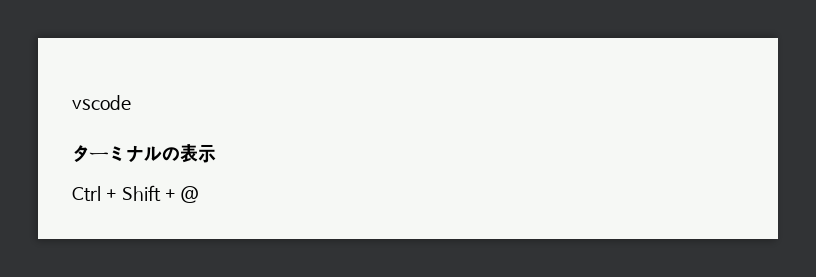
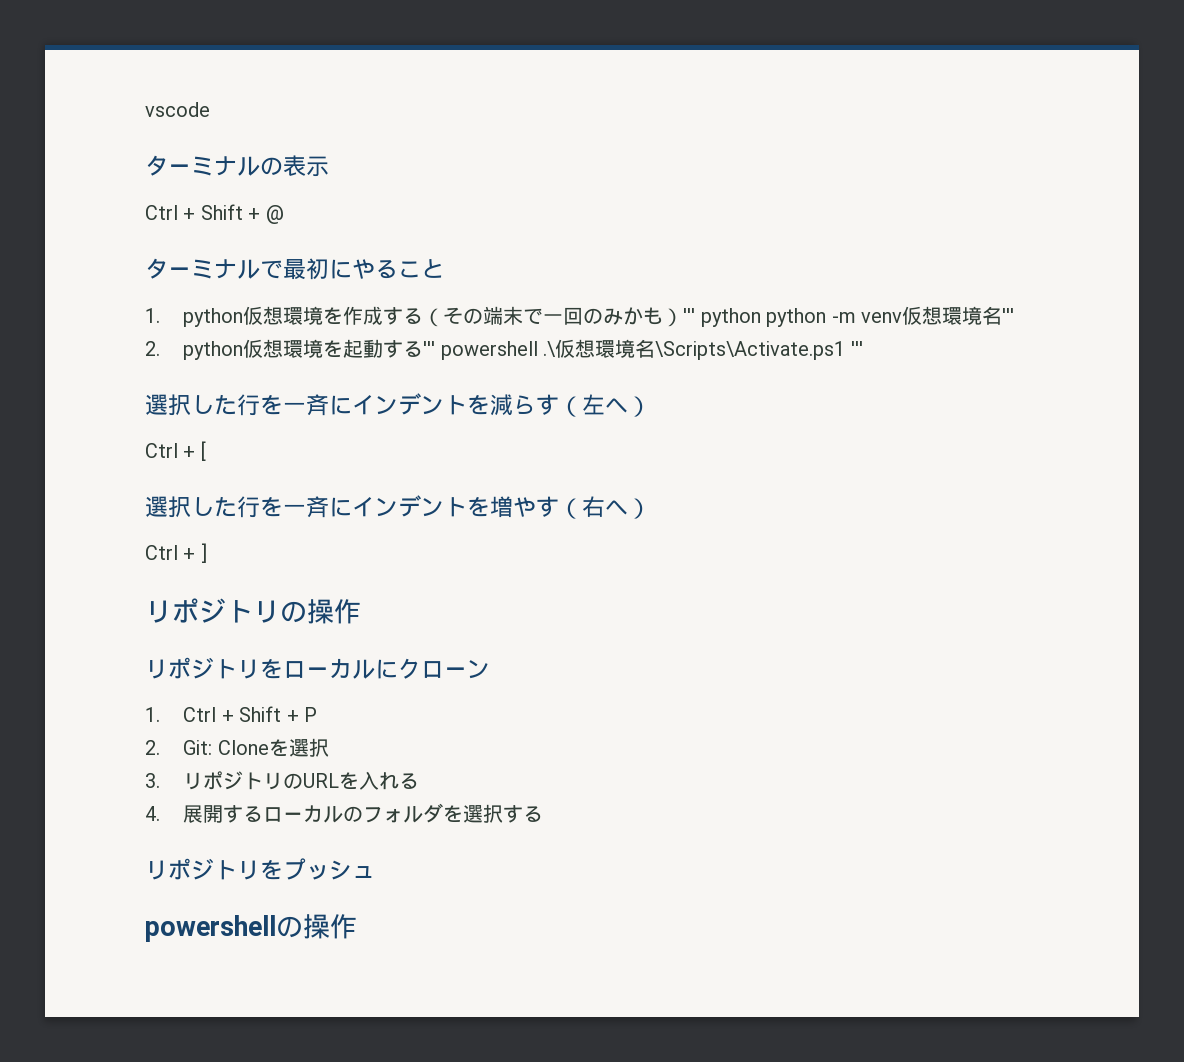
(200, 194) none -> [145,258,444,280] [145,306,1014,327] [145,339,863,360] [145,393,651,417] [145,441,206,461] [145,495,651,519] [145,543,207,563] [145,598,361,624] [145,657,490,679] [145,706,317,722] [145,738,329,757] [145,771,420,790] [145,803,544,823] [145,858,375,880] [145,914,357,942] // ターミナルで最初にやること // 1. python仮想環境を作成する（その端末で一回のみかも）''' python python -m venv仮想環境名''' // 2. python仮想環境を起動する''' powershell .\仮想環境名\Scripts\Activate.ps1 ''' // 選択した行を一斉にインデントを減らす（左へ） // Ctrl + [ // 選択した行を一斉にインデントを増やす（右へ） // Ctrl + ] // リポジトリの操作 // リポジトリをローカルにクローン // 1. Ctrl + Shift + P // 2. Git: Cloneを選択 // 3.リポジトリのURLを入れる // 4.展開するローカルのフォルダを選択する // リポジトリをプッシュ // powershellの操作

